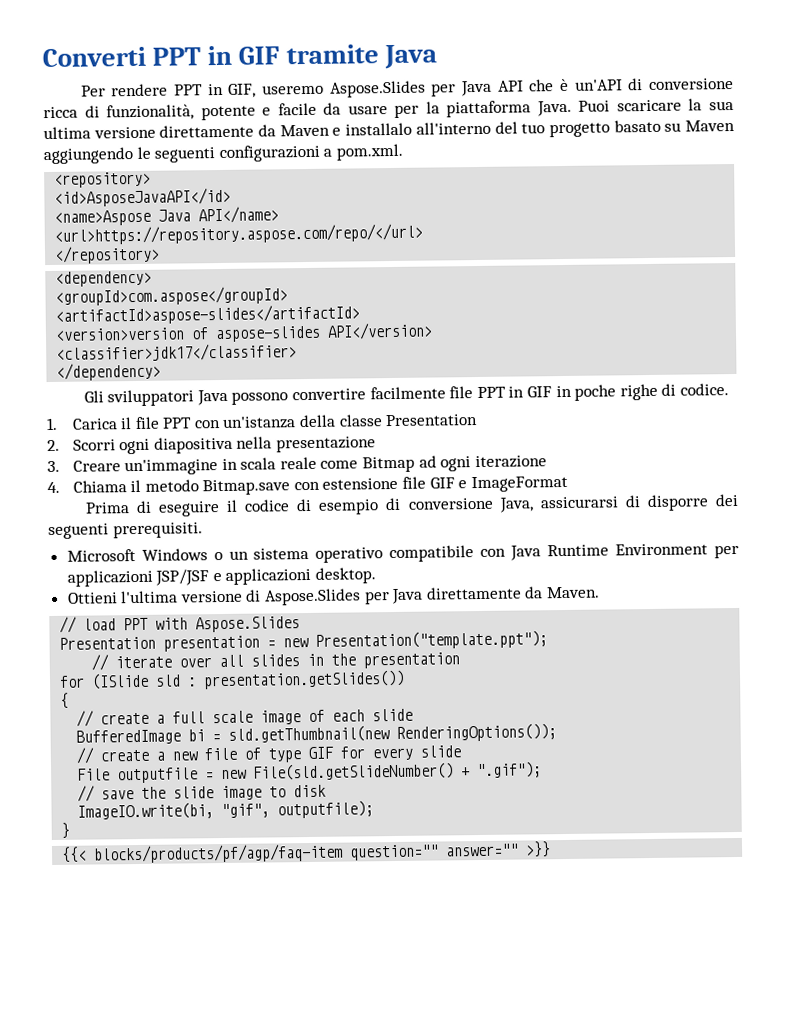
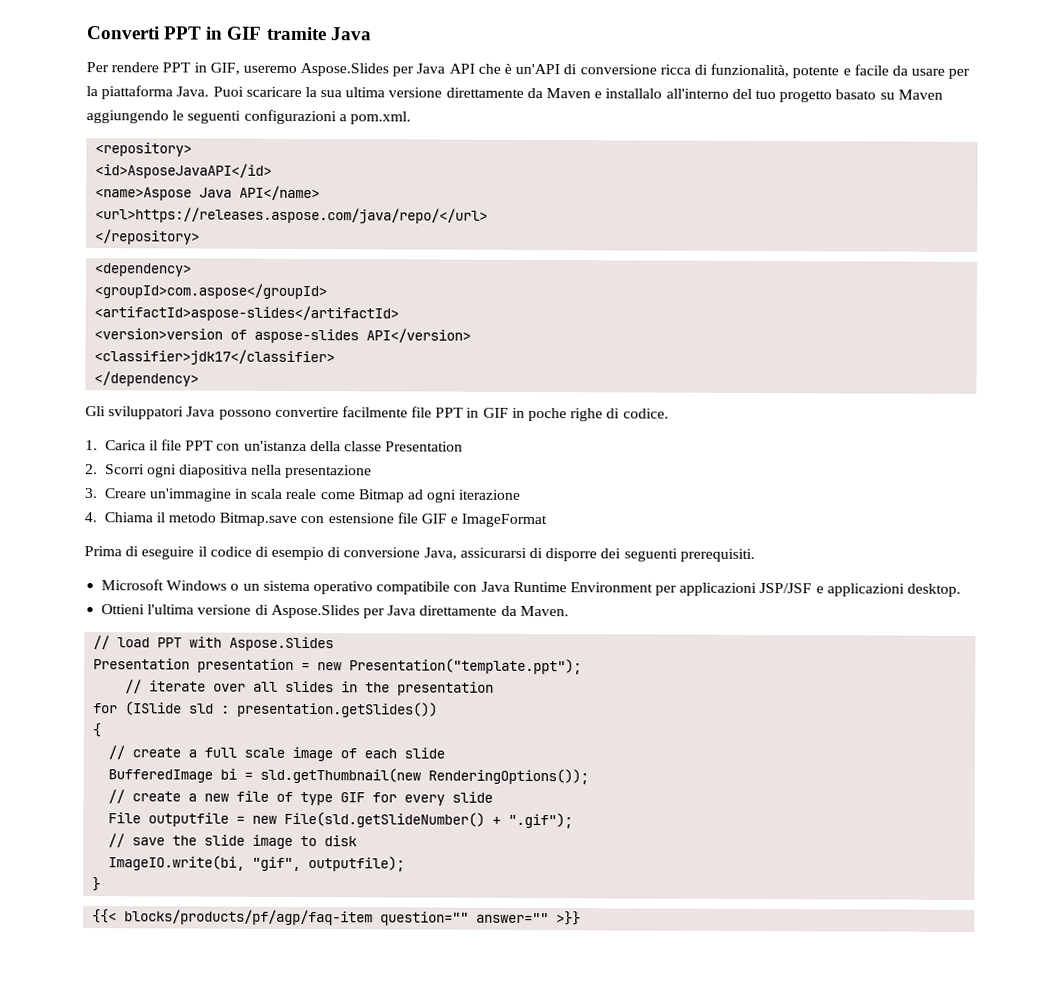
[54,223,424,245] <url>https://repository.aspose.com/repo/</url> -> [95,207,489,224] <url>https://releases.aspose.com/java/repo/</url>

